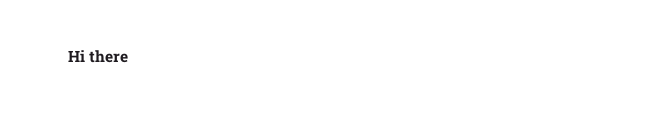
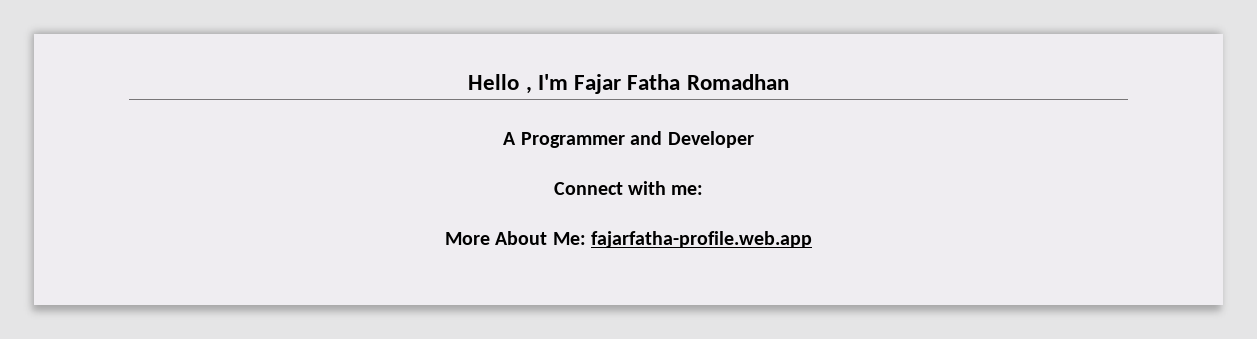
[68,50,129,63] Hi there -> [468,74,789,94] [503,131,754,148] [553,181,704,195] [444,231,813,248] Hello , I'm Fajar Fatha Romadhan // A Programmer and Developer // Connect with me: // More About Me: fajarfatha-profile.web.app

